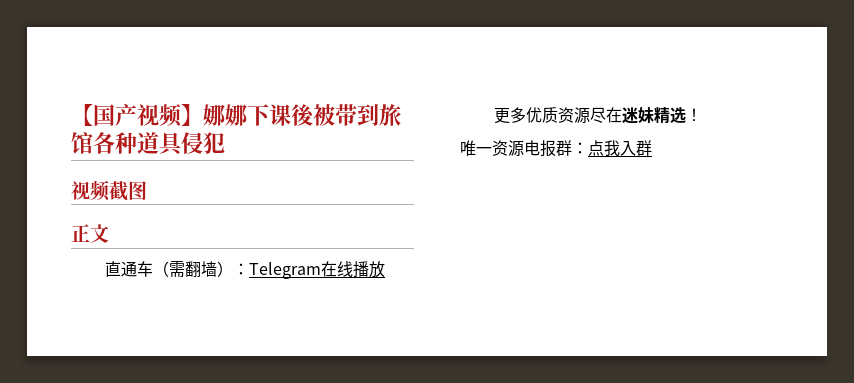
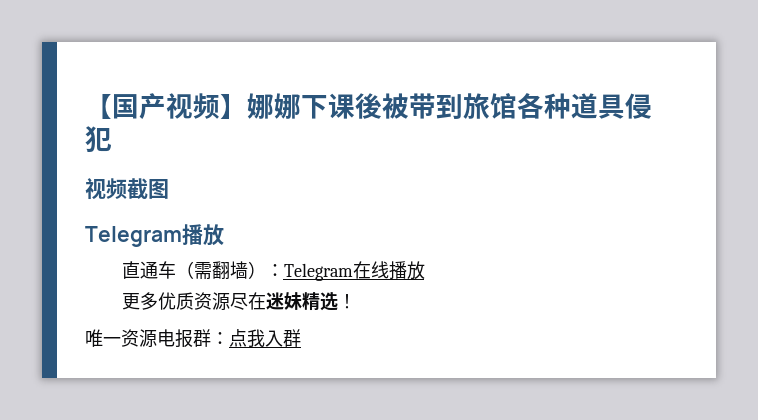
[71,224,109,243] 正文 -> [85,224,224,247] Telegram播放

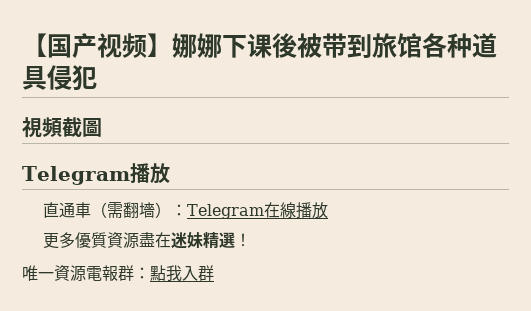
[85,178,169,200] 视频截图 -> [22,117,102,138] 視頻截圖
[157,261,248,279] 车（需翻墙 -> [75,202,156,218] 車（需翻墻
[370,261,389,279] 线 -> [280,202,297,218] 線
[157,292,248,311] 优质资源尽 -> [75,232,156,249] 優質資源盡
[319,292,338,311] 选 -> [219,232,236,248] 選
[121,329,247,348] 资源电报群：点 -> [54,265,166,282] 資源電報群：點

